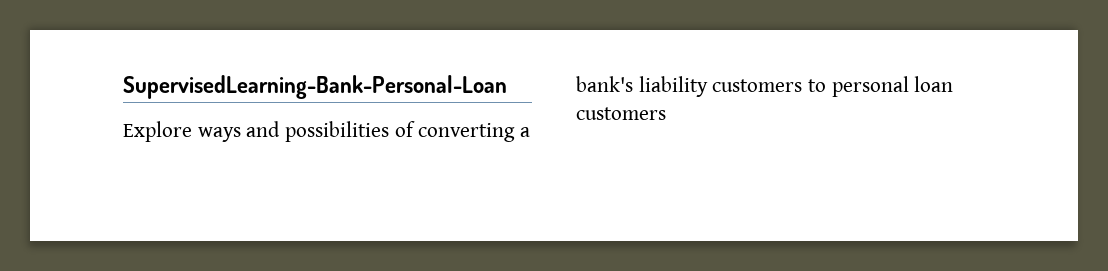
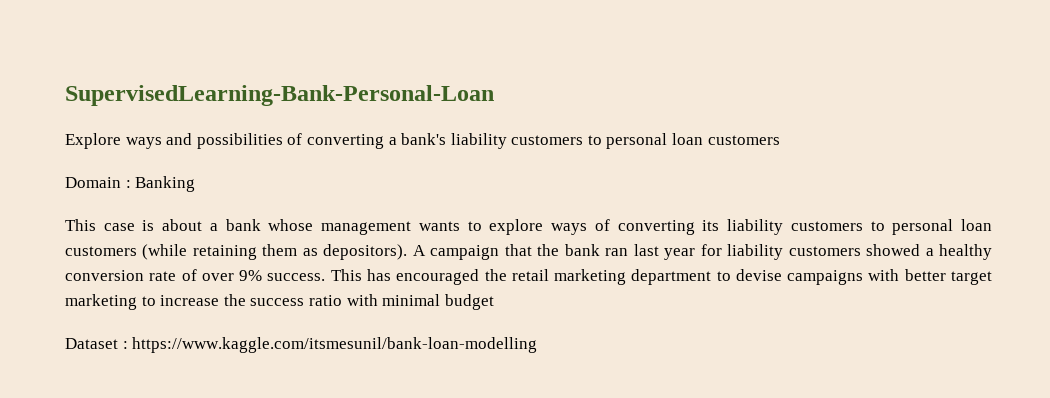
(666, 113) none -> [65,176,196,192] [65,219,992,235] [65,244,993,260] [65,269,993,285] [65,294,494,310] [65,337,538,353] // Domain : Banking // This case is about a bank whose management wants to explore ways of converting its liability customers to personal loan customers (while retaining them as depositors). A campaign that the bank ran last year for liability customers showed a healthy conversion rate of over 9% success. This has encouraged the retail marketing department to devise campaigns with better target marketing to increase the success ratio with minimal budget // Dataset : https://www.kaggle.com/itsmesunil/bank-loan-modelling

